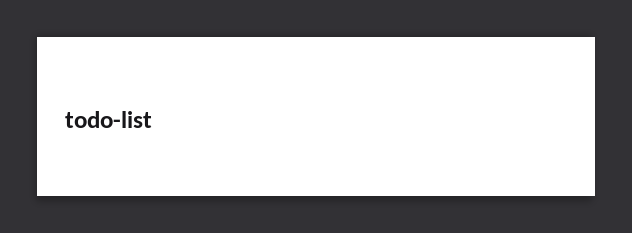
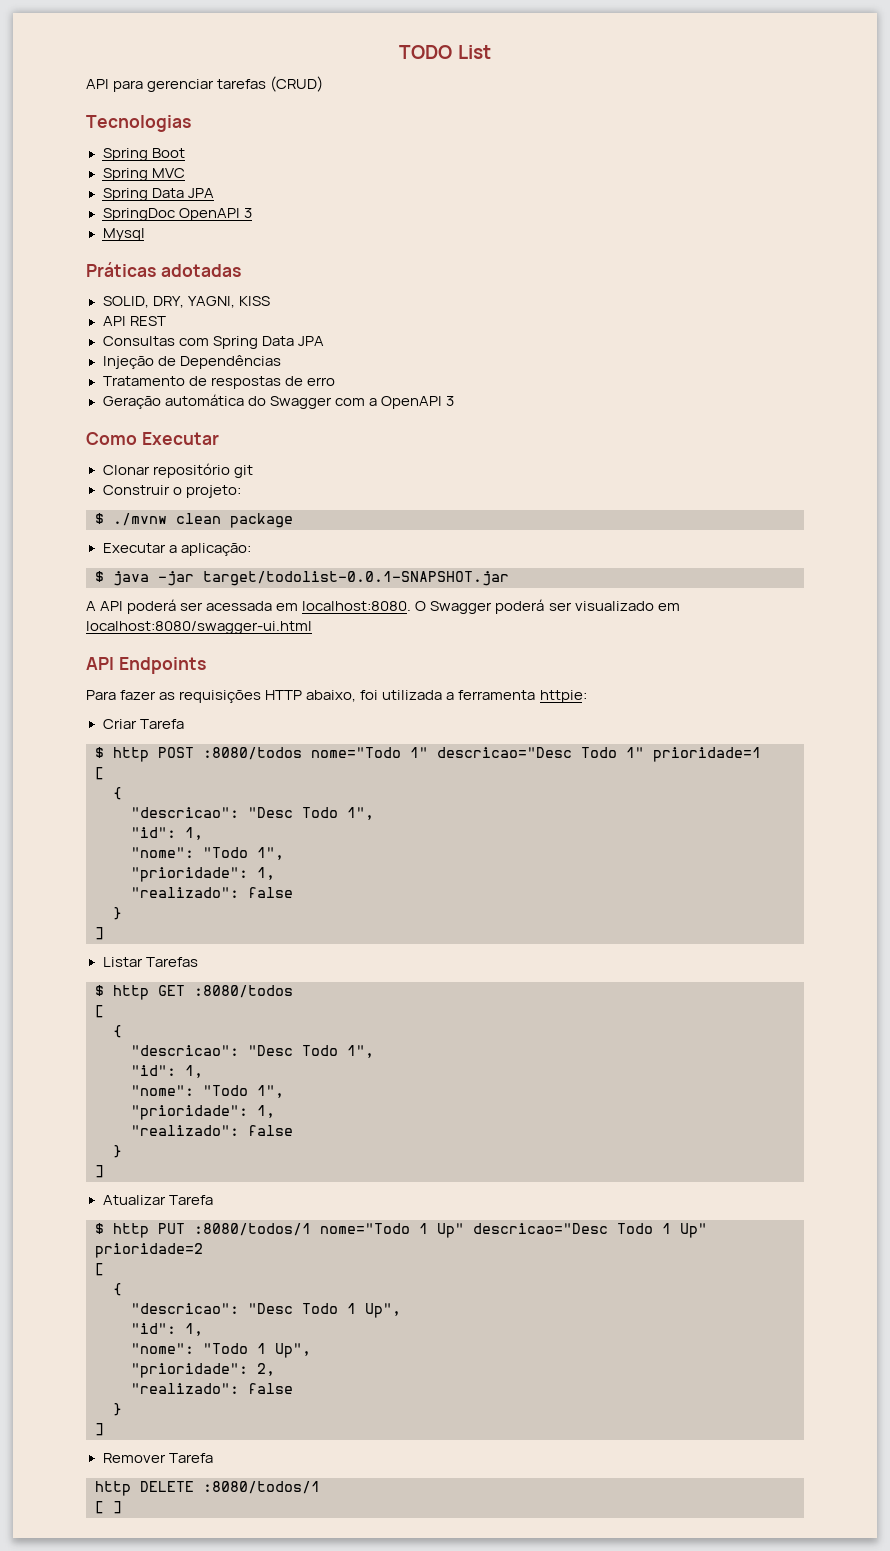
[65,111,152,128] todo-list -> [399,45,491,59] [86,76,324,92] [86,115,191,132] [102,148,185,161] [102,168,185,181] [102,188,214,201] [102,208,252,221] [102,228,145,241] [86,262,241,277] [102,296,270,308] [102,316,166,326] [102,336,324,349] [102,355,281,369] [102,376,335,389] [102,394,454,409] [86,432,219,445] [102,463,253,478] [102,485,241,498] [95,513,293,528] [102,543,251,556] [95,571,509,586] [86,599,680,614] [86,621,312,634] [86,657,206,674] [86,690,587,703] [102,719,184,729] [95,747,761,762] [95,767,104,780] [113,787,122,800] [131,807,374,820] [131,827,203,840] [131,847,284,860] [131,867,275,882] [131,887,293,898] [113,907,122,920] [95,927,104,940] [102,957,198,967] [95,985,293,1000] [95,1005,104,1018] [113,1025,122,1038] [131,1045,374,1058] [131,1065,203,1078] [131,1085,284,1098] [131,1105,275,1120] [131,1125,293,1136] [113,1145,122,1158] [95,1165,104,1178] [102,1195,213,1205] [95,1223,707,1238] [95,1243,203,1258] [95,1263,104,1276] [113,1283,122,1296] [131,1303,401,1318] [131,1323,203,1336] [131,1343,311,1358] [131,1363,275,1378] [131,1383,293,1394] [113,1403,122,1416] [95,1423,104,1436] [102,1453,213,1463] [95,1481,320,1496] [95,1501,122,1514] TODO List // API para gerenciar tarefas (CRUD) // Tecnologias // Spring Boot // Spring MVC // Spring Data JPA // SpringDoc OpenAPI 3 // Mysql // Práticas adotadas // SOLID, DRY, YAGNI, KISS // API REST // Consultas com Spring Data JPA // Injeção de Dependências // Tratamento de respostas de erro // Geração automática do Swagger com a OpenAPI 3 // Como Executar // Clonar repositório git // Construir o projeto: // $ ./mvnw clean package // Executar a aplicação: // $ java -jar target/todolist-0.0.1-SNAPSHOT.jar // A API poderá ser acessada em localhost:8080. O Swagger poderá ser visualizado em localhost:8080/swagger-ui.html // API Endpoints // Para fazer as requisições HTTP abaixo, foi utilizada a ferramenta httpie: // Criar Tarefa // $ http POST :8080/todos nome="Todo 1" descricao="Desc Todo 1" prioridade=1 // [ // { // "descricao": "Desc Todo 1", // "id": 1, // "nome": "Todo 1", // "prioridade": 1, // "realizado": false // } // ] // Listar Tarefas // $ http GET :8080/todos // [ // { // "descricao": "Desc Todo 1", // "id": 1, // "nome": "Todo 1", // "prioridade": 1, // "realizado": false // } // ] // Atualizar Tarefa // $ http PUT :8080/todos/1 nome="Todo 1 Up" descricao="Desc Todo 1 Up" prioridade=2 // [ // { // "descricao": "Desc Todo 1 Up", // "id": 1, // "nome": "Todo 1 Up", // "prioridade": 2, // "realizado": false // } // ] // Remover Tarefa // http DELETE :8080/todos/1 // [ ]

